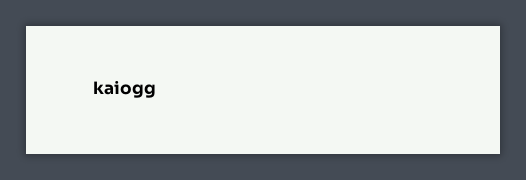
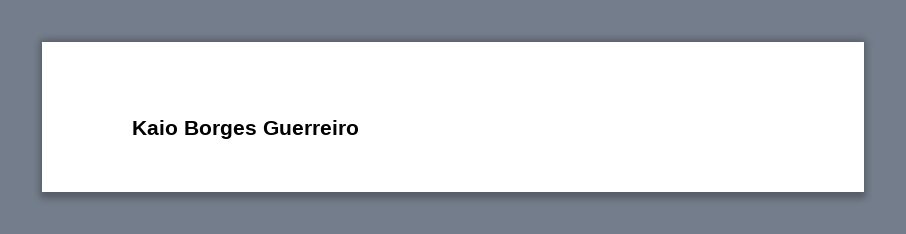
[93,80,156,98] kaiogg -> [132,120,359,139] Kaio Borges Guerreiro

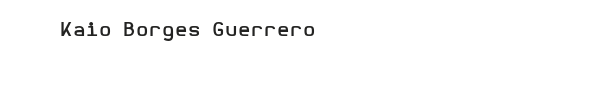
[263,120,359,135] Guerreiro -> [212,22,316,36] Guerrero

